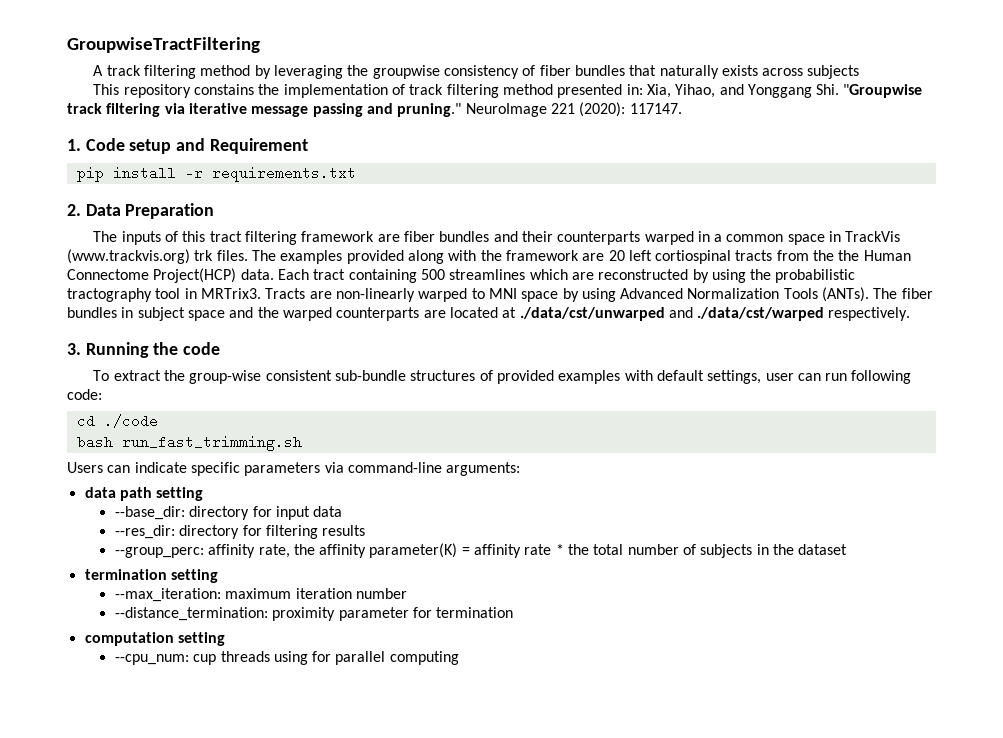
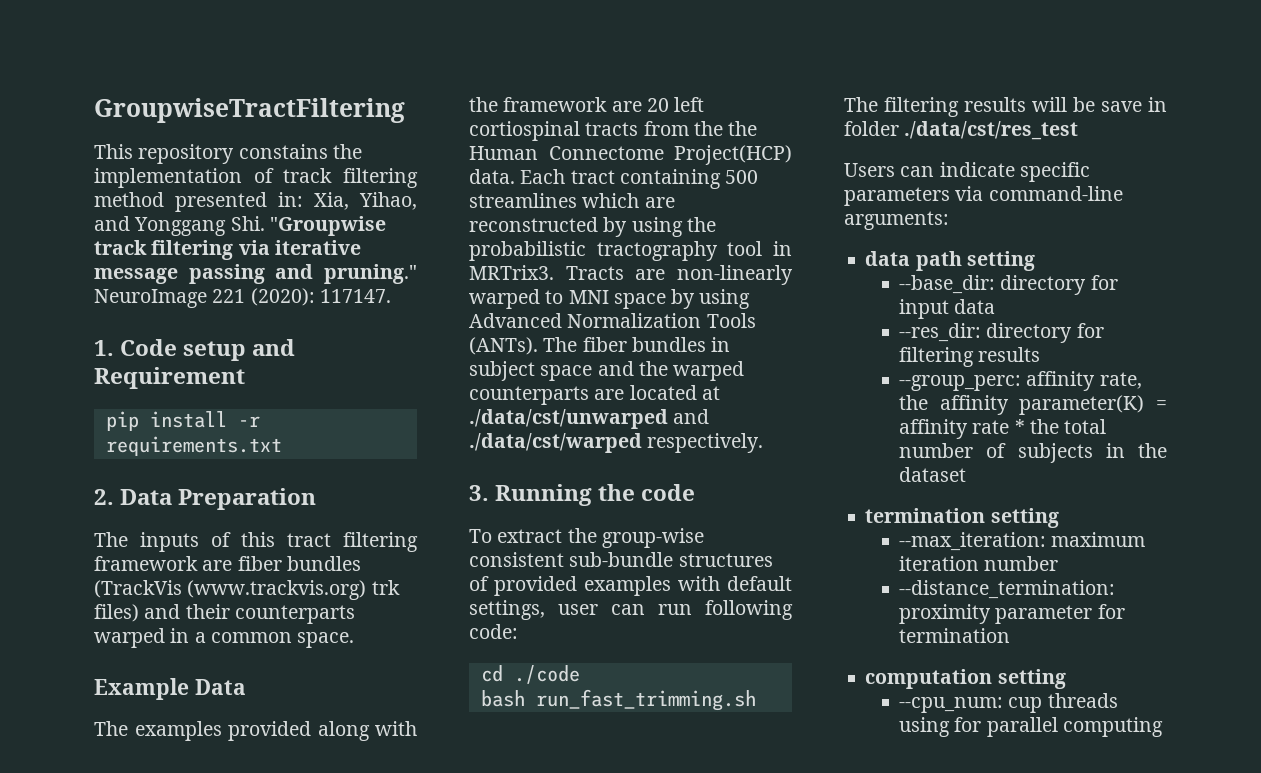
[93,65,860,79] // A track filtering method by leveraging the groupwise consistency of fiber bundles that naturally exists across subjects -> (405, 110) none
(490, 236) none -> [94,580,400,600] [94,604,139,622] (TrackVis (www.trackvis.org) trk files)
[787,231,901,245] [67,249,248,264] space in TrackVis (www.trackvis.org) trk files. -> [297,632,355,648] [94,678,246,700] space. // Example Data //
(302, 443) none -> [844,97,1167,117] [844,121,1079,140] // The filtering results will be save in folder ./data/cst/res_test

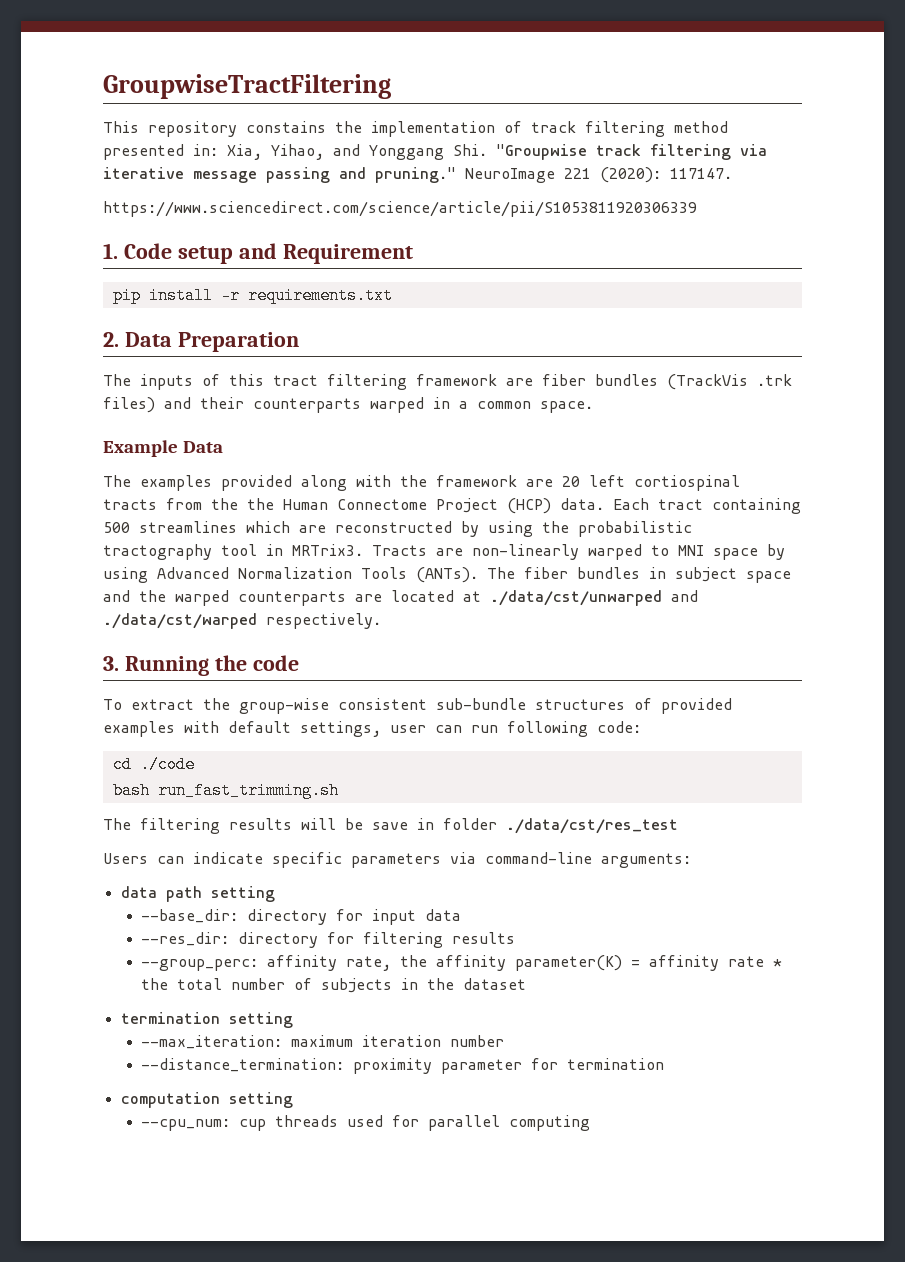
(391, 296) none -> [103,201,697,217] // https://www.sciencedirect.com/science/article/pii/S1053811920306339
[187,580,400,600] (www.trackvis.org) trk -> [757,374,792,386] .trk
[674,145,792,165] Project(HCP) -> [436,498,551,514] Project (HCP)
[899,717,951,737] using -> [347,1115,384,1127] used

